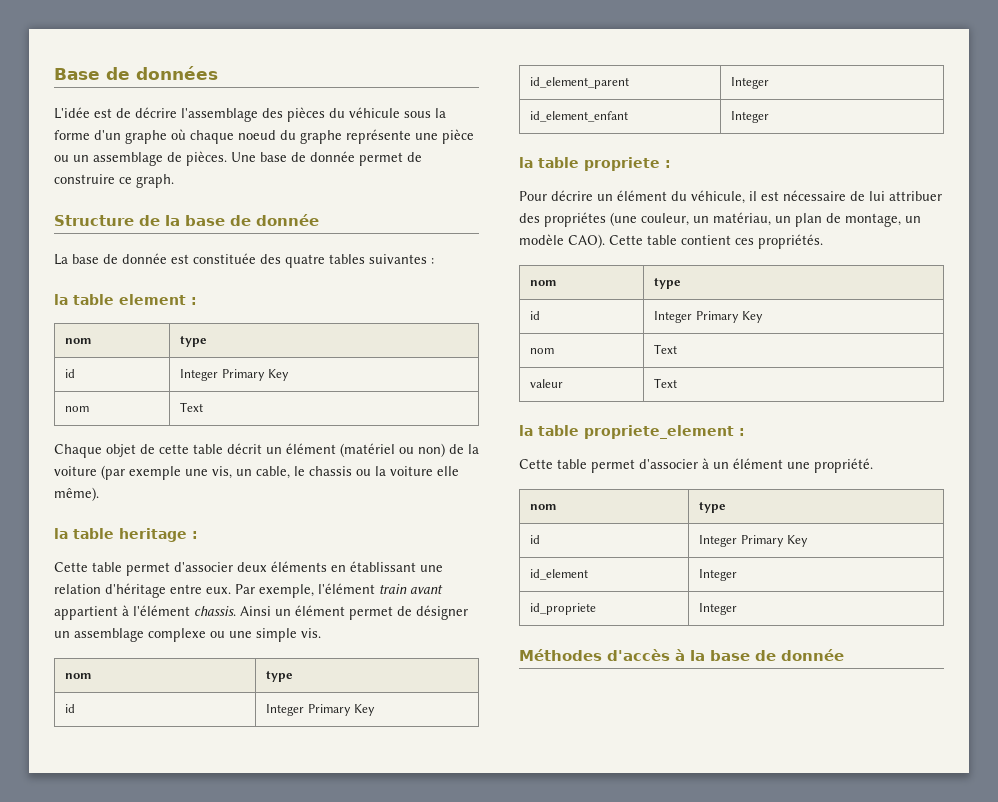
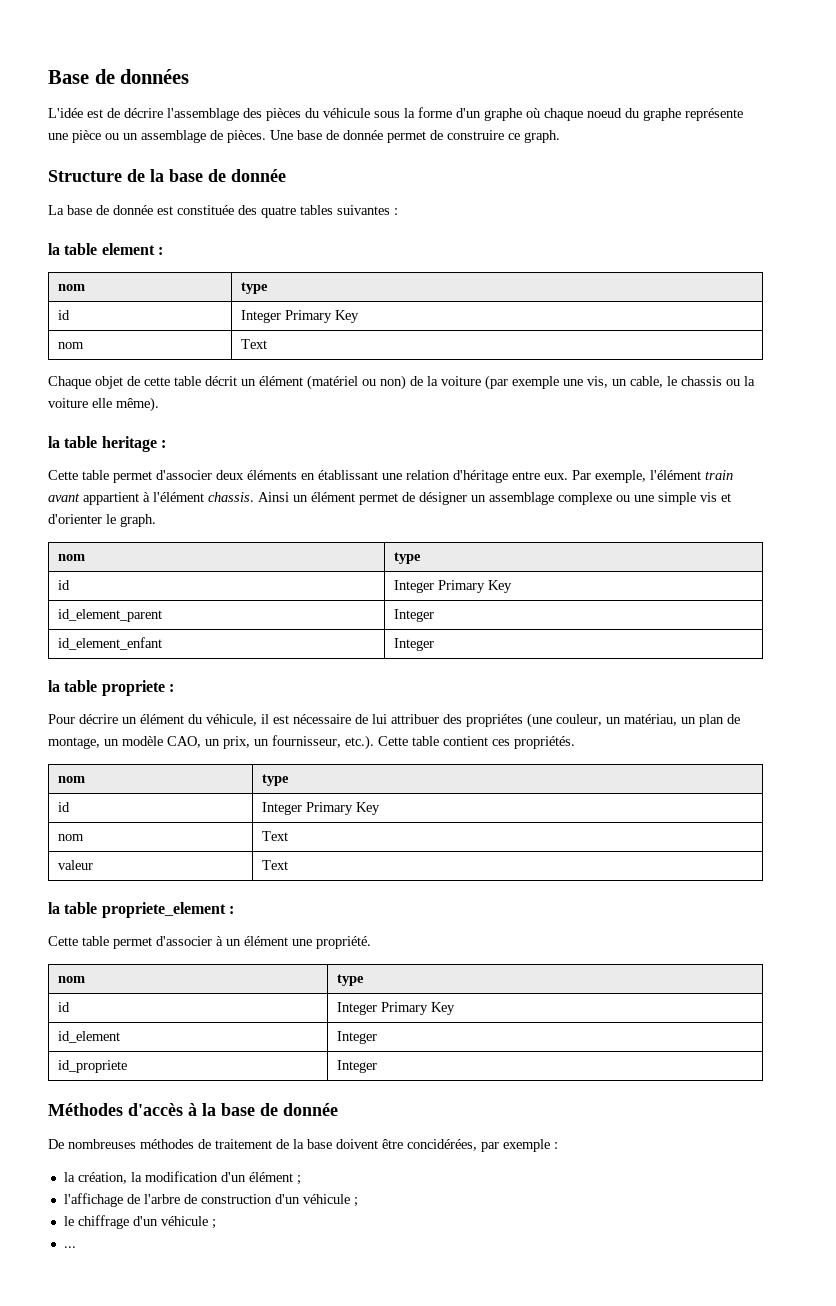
[301,628,321,638] vis. -> [700,492,731,502] [48,514,156,527] vis et d'orienter le graph.
[568,234,605,248] CAO). -> [167,735,374,750] CAO, un prix, un fournisseur, etc.).
(844, 655) none -> [48,1139,558,1152] [63,1171,301,1185] [63,1193,358,1207] [63,1215,216,1229] [63,1246,76,1248] // De nombreuses méthodes de traitement de la base doivent être concidérées, par exemple : // la création, la modification d'un élément ; // l'affichage de l'arbre de construction d'un véhicule ; // le chiffrage d'un véhicule ; // ...

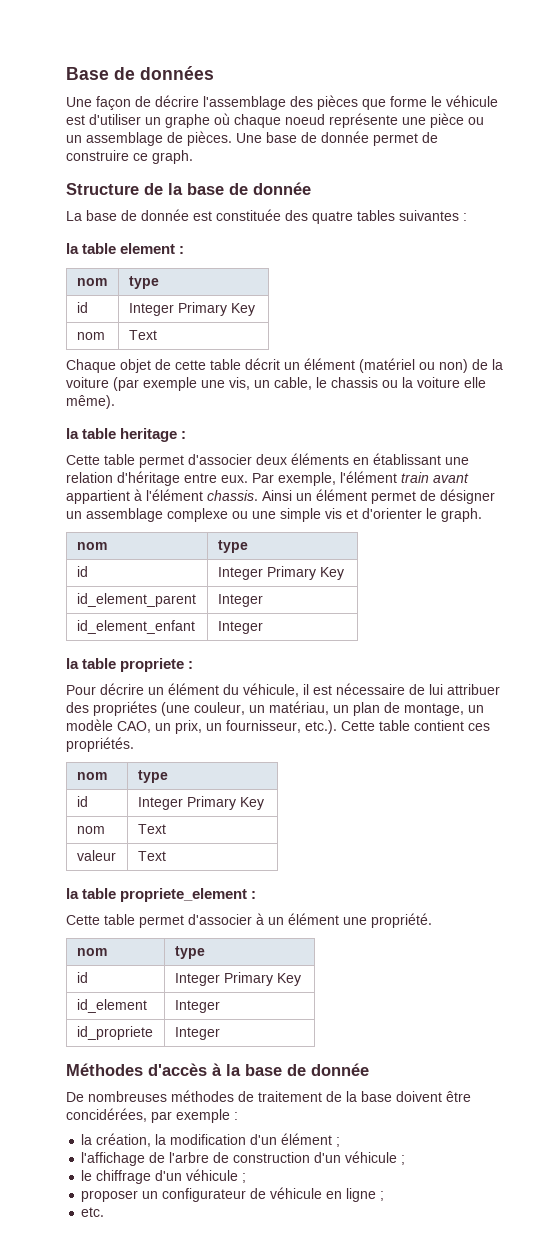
[48,108,103,118] L'idée est -> [66,96,131,110] Une façon
[305,107,481,118] du véhicule sous la forme d'un -> [362,95,498,110] [66,114,161,125] que forme le véhicule est d'utiliser un
[625,108,681,121] du graphe -> (325, 119) none
[63,1246,76,1248] ... -> [81,1187,385,1202] [81,1207,105,1217] proposer un configurateur de véhicule en ligne ; // etc.

